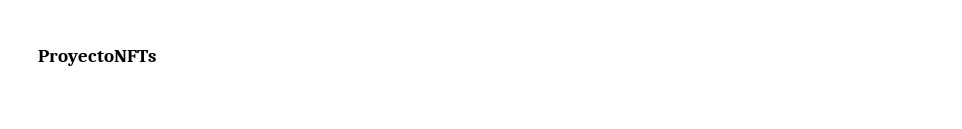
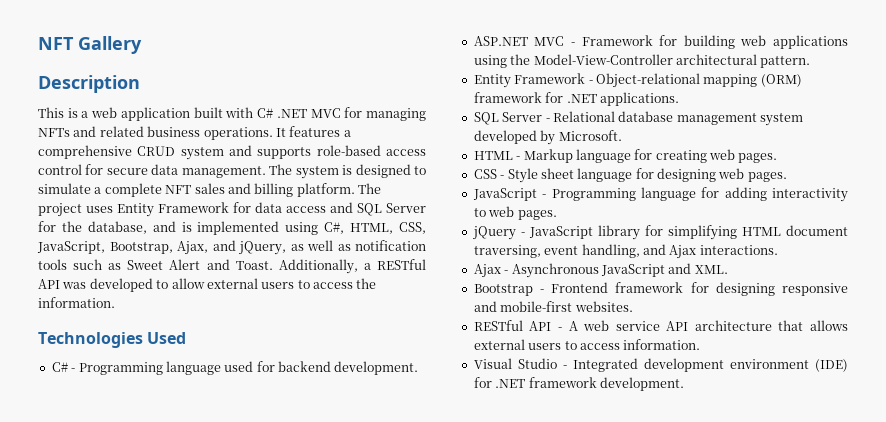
[38,50,156,66] ProyectoNFTs -> [38,36,142,54] [38,75,140,93] [38,107,427,121] [38,126,351,140] [38,145,426,160] [38,164,427,179] [38,183,381,197] [38,202,426,217] [38,221,427,235] [37,240,426,255] [38,259,426,274] [38,278,377,292] [38,297,115,308] [38,332,187,348] [51,361,419,375] [473,35,848,49] [473,54,811,68] [473,73,802,88] [473,92,679,106] [473,111,803,126] [473,130,622,145] [473,149,778,163] [473,168,787,183] [472,187,848,202] [473,206,557,220] [472,225,848,240] [473,244,778,259] [473,263,728,278] [473,282,848,296] [473,301,633,312] [473,320,848,331] [473,339,701,350] [473,358,848,372] [473,377,684,391] NFT Gallery // Description // This is a web application built with C# .NET MVC for managing NFTs and related business operations. It features a comprehensive CRUD system and supports role-based access control for secure data management. The system is designed to simulate a complete NFT sales and billing platform. The project uses Entity Framework for data access and SQL Server for the database, and is implemented using C#, HTML, CSS, JavaScript, Bootstrap, Ajax, and jQuery, as well as notification tools such as Sweet Alert and Toast. Additionally, a RESTful API was developed to allow external users to access the information. // Technologies Used // C# - Programming language used for backend development. // ASP.NET MVC - Framework for building web applications using the Model-View-Controller architectural pattern. // Entity Framework - Object-relational mapping (ORM) framework for .NET applications. // SQL Server - Relational database management system developed by Microsoft. // HTML - Markup language for creating web pages. // CSS - Style sheet language for designing web pages. // JavaScript - Programming language for adding interactivity to web pages. // jQuery - JavaScript library for simplifying HTML document traversing, event handling, and Ajax interactions. // Ajax - Asynchronous JavaScript and XML. // Bootstrap - Frontend framework for designing responsive and mobile-first websites. // RESTful API - A web service API architecture that allows external users to access information. // Visual Studio - Integrated development environment (IDE) for .NET framework development.

